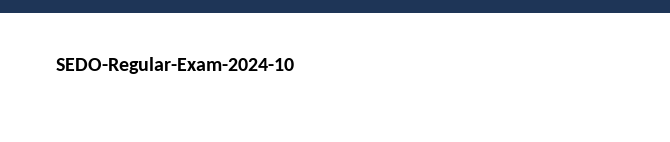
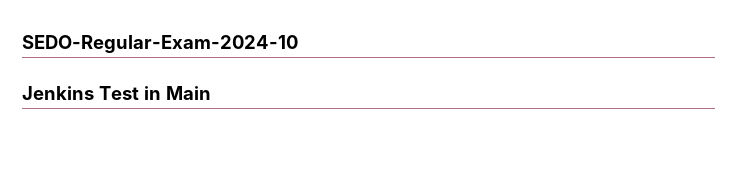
(294, 65) none -> [22,86,211,100] // Jenkins Test in Main

